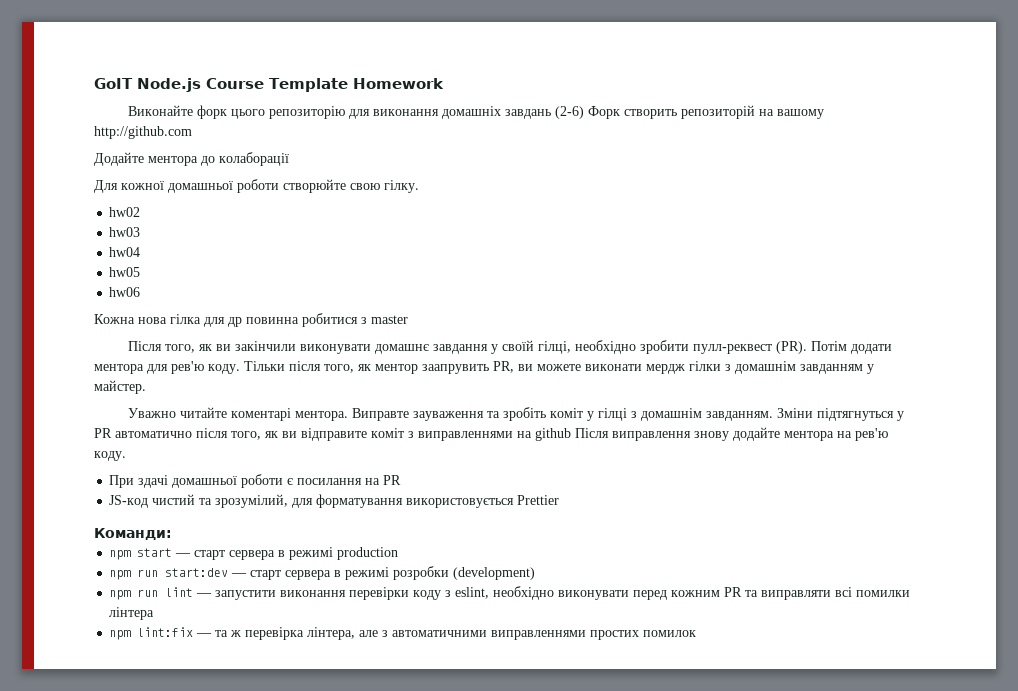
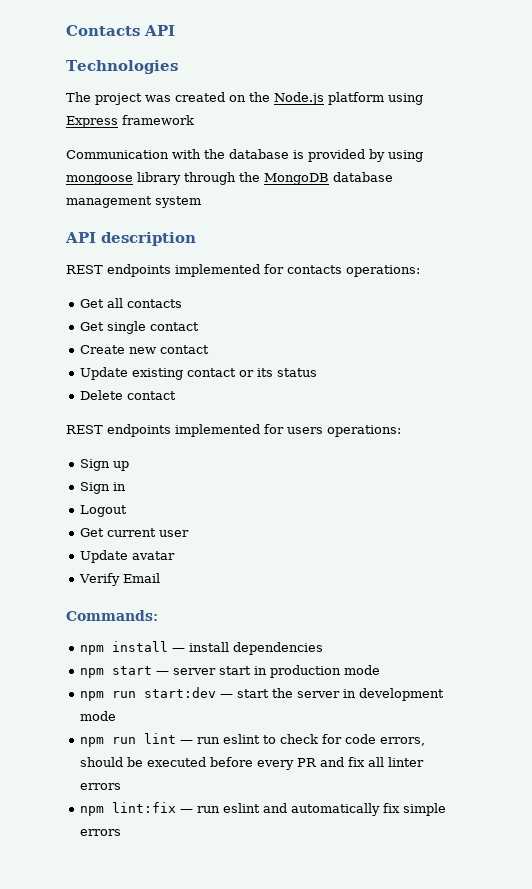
[94,78,444,92] [127,105,824,119] [94,126,192,139] [94,152,289,166] [94,179,419,193] [109,207,141,217] [109,227,141,237] [109,247,141,257] [109,267,141,277] [109,287,141,297] [94,313,408,327] [127,340,892,354] [94,361,874,374] [94,380,146,394] [127,407,904,421] [94,427,888,441] [94,451,126,461] [109,474,402,488] [109,494,560,508] [94,528,172,540] GoIT Node.js Course Template Homework // Виконайте форк цього репозиторію для виконання домашніх завдань (2-6) Форк створить репозиторій на вашому http://github.com // Додайте ментора до колаборації // Для кожної домашньої роботи створюйте свою гілку. // hw02 // hw03 // hw04 // hw05 // hw06 // Кожна нова гілка для др повинна робитися з master // Після того, як ви закінчили виконувати домашнє завдання у своїй гілці, необхідно зробити пулл-реквест (PR). Потім додати ментора для рев'ю коду. Тільки після того, як ментор заапрувить PR, ви можете виконати мердж гілки з домашнім завданням у майстер. // Уважно читайте коментарі ментора. Виправте зауваження та зробіть коміт у гілці з домашнім завданням. Зміни підтягнуться у PR автоматично після того, як ви відправите коміт з виправленнями на github Після виправлення знову додайте ментора на рев'ю коду. // При здачі домашньої роботи є посилання на PR // JS-код чистий та зрозумілий, для форматування використовується Prettier // Команди: -> [66,25,175,36] [66,60,178,74] [66,92,423,105] [66,115,194,128] [66,149,423,162] [66,172,393,185] [66,196,201,208] [65,232,196,246] [66,264,420,277] [80,298,183,308] [80,321,200,334] [80,345,210,354] [80,367,318,380] [80,390,177,400] [66,424,401,437] [80,459,130,471] [80,482,127,494] [80,505,128,517] [80,528,190,537] [80,550,176,563] [79,573,161,586] [66,610,158,621] [80,641,324,655] Contacts API // Technologies // The project was created on the Node.js platform using Express framework // Communication with the database is provided by using mongoose library through the MongoDB database management system // API description // REST endpoints implemented for contacts operations: // Get all contacts // Get single contact // Create new contact // Update existing contact or its status // Delete contact // REST endpoints implemented for users operations: // Sign up // Sign in // Logout // Get current user // Update avatar // Verify Email // Commands: // npm install — install dependencies
[194,547,334,560] старт сервера в режимі -> [173,666,268,675] server start in
(399, 553) none -> [344,665,381,675] mode
[250,566,536,580] [109,586,911,600] [109,607,155,620] [109,627,697,640] старт сервера в режимі розробки (development) // npm run lint — запустити виконання перевірки коду з eslint, необхідно виконувати перед кожним PR та виправляти всі помилки лінтера // npm lint:fix — та ж перевірка лінтера, але з автоматичними виправленнями простих помилок -> [237,688,445,701] [80,711,117,721] [80,733,426,747] [80,757,425,770] [80,783,122,790] [80,802,447,816] [80,829,122,836] start the server in development mode // npm run lint — run eslint to check for code errors, should be executed before every PR and fix all linter errors // npm lint:fix — run eslint and automatically fix simple errors

